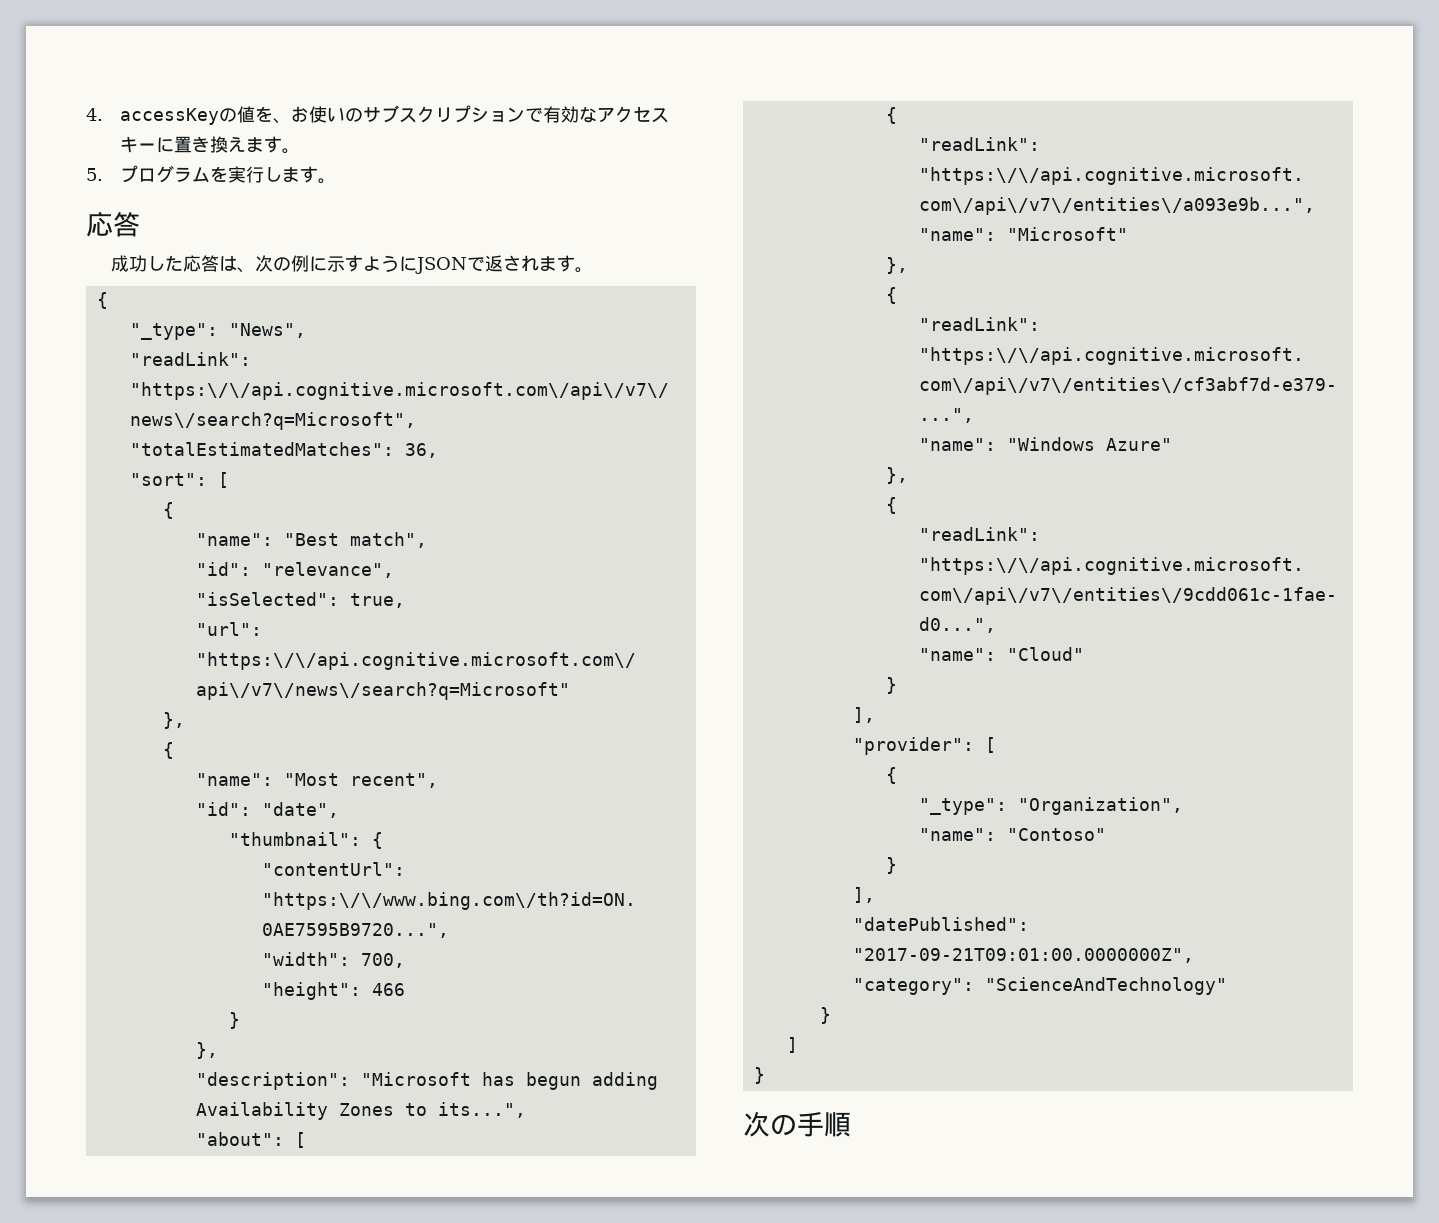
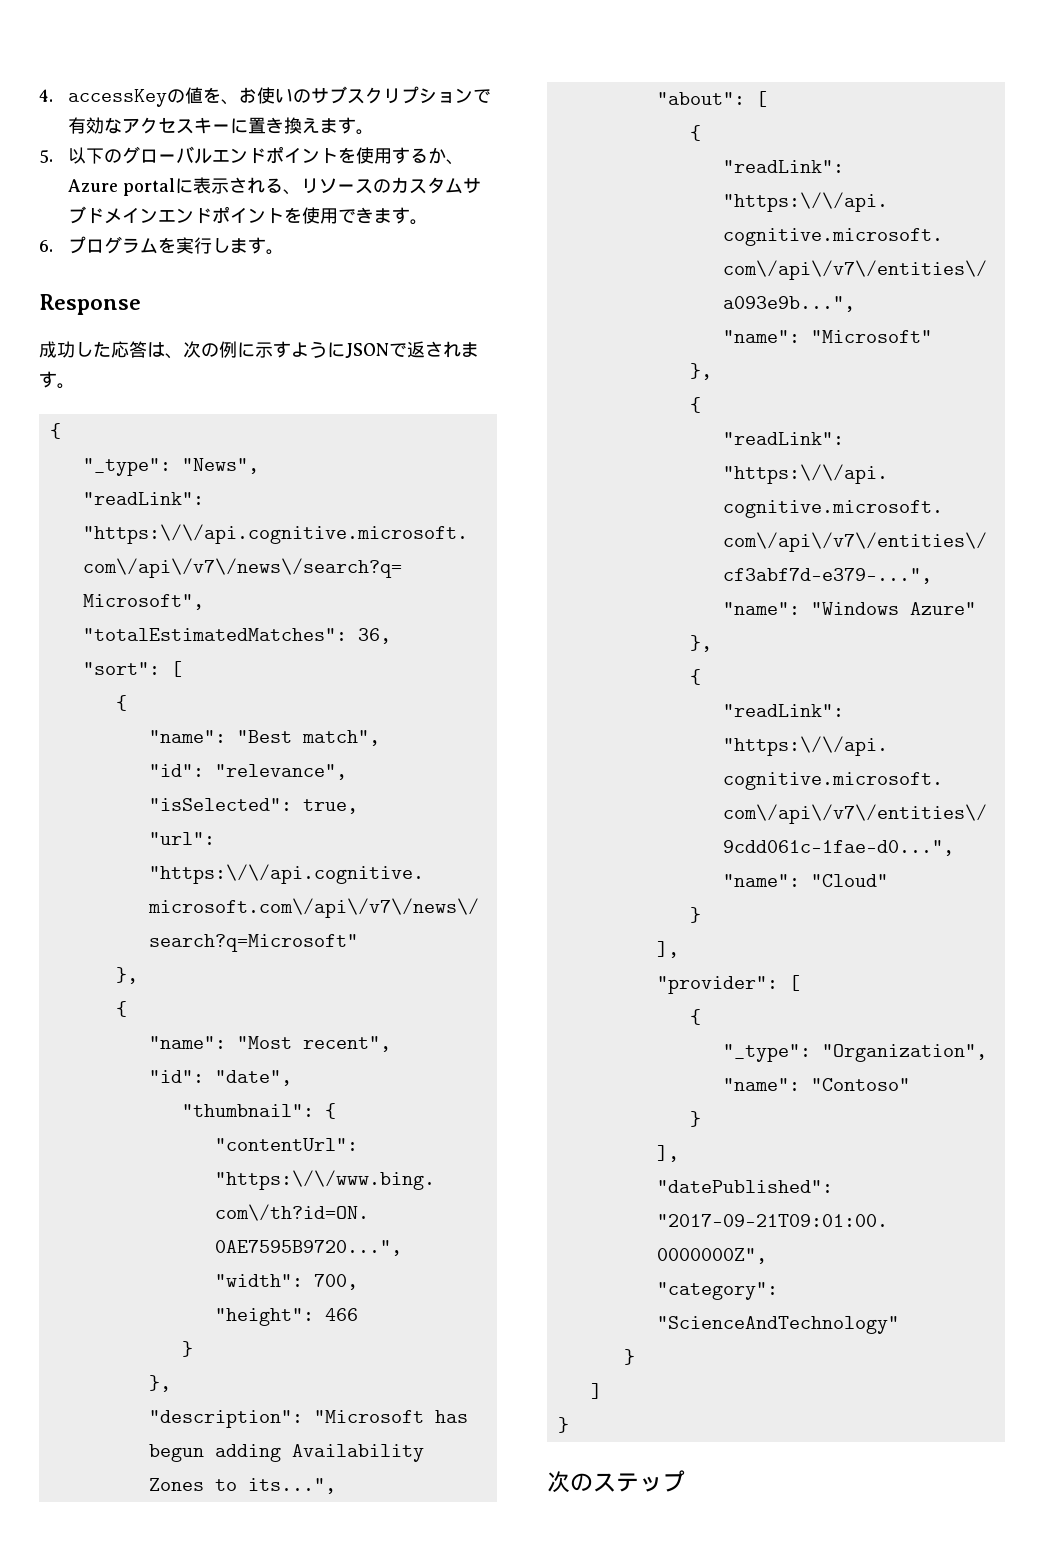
(103, 174) none -> [68,146,465,165] [68,177,482,196] [68,206,429,225] [39,240,53,252] 以下のグローバルエンドポイントを使用するか、Azure portalに表示される、リソースのカスタムサブドメインエンドポイントを使用できます。 // 6.
[86,211,140,237] 応答 -> [39,294,141,315] Response
[797,1112,851,1137] 手順 -> [593,1470,685,1492] ステップ

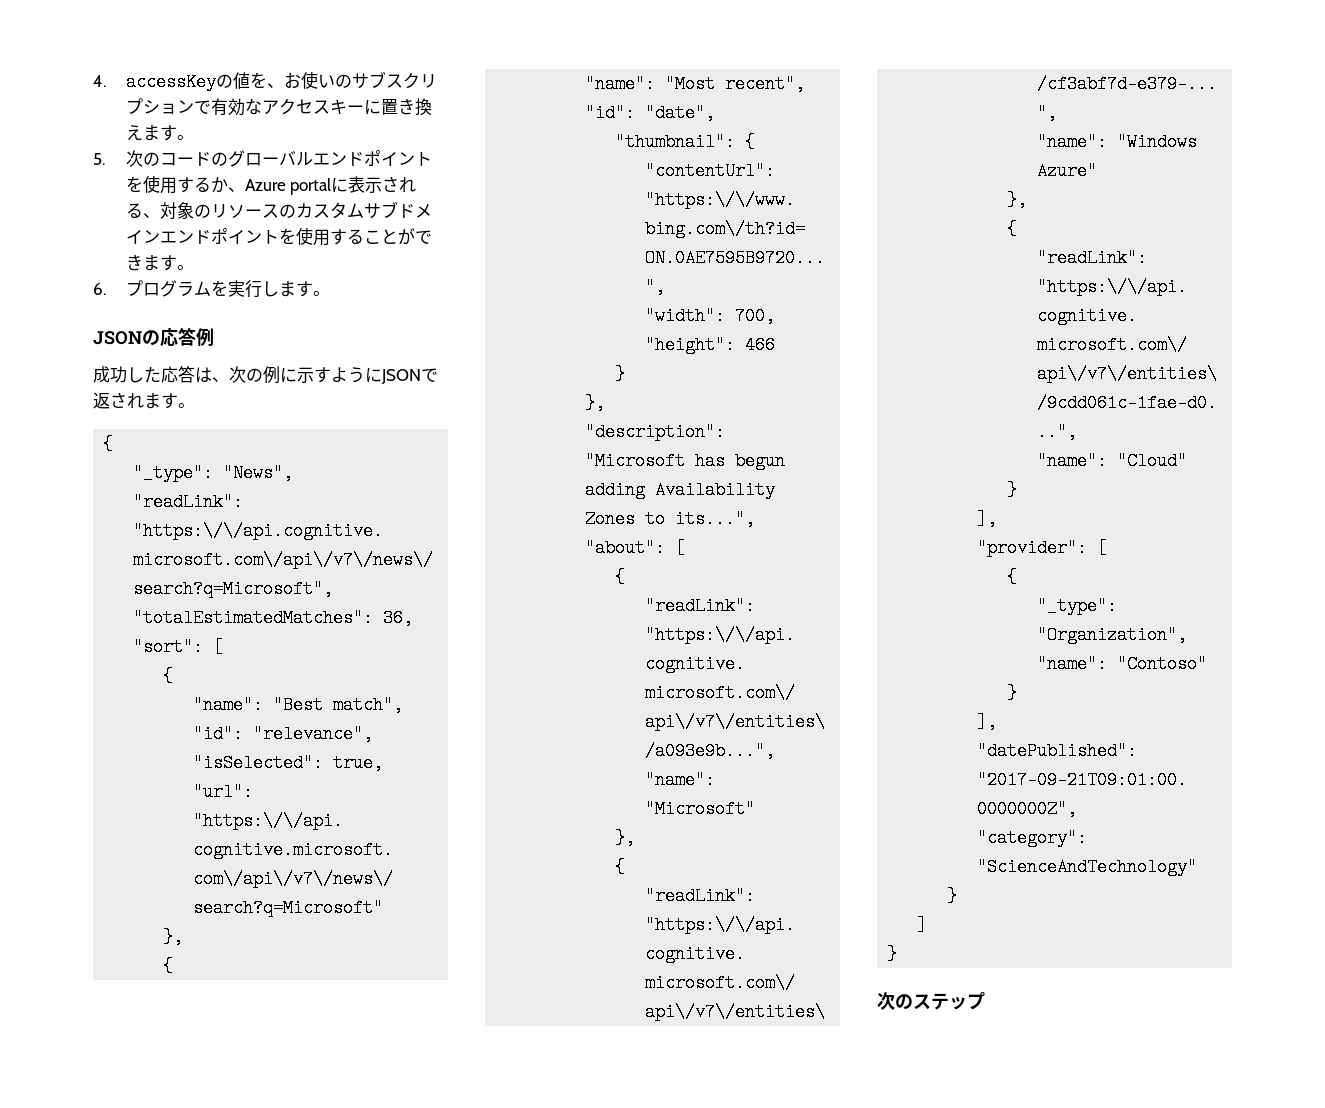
[68,147,105,164] 以下 -> [125,150,211,167] 次のコード
(302, 192) none -> [159,202,211,219] 対象の
(339, 216) none -> [329,228,415,245] することが
[39,294,141,315] Response -> [93,327,214,347] JSONの応答例

